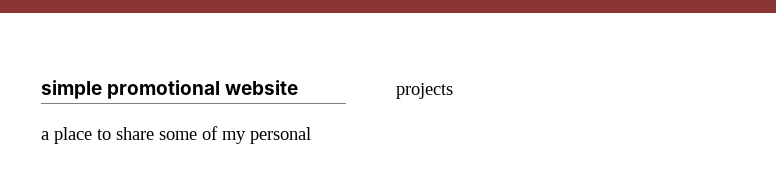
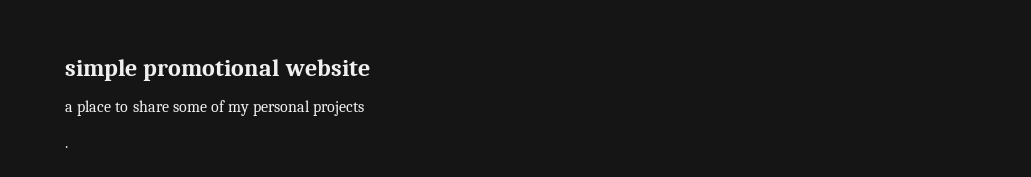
(453, 91) none -> [65,146,68,148] // .

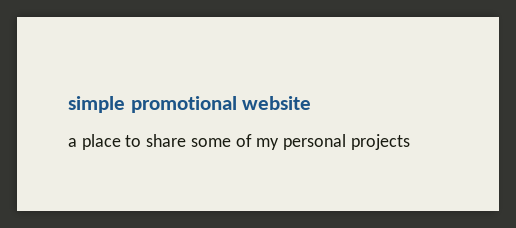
[65,146,68,148] // . -> (410, 142) none

